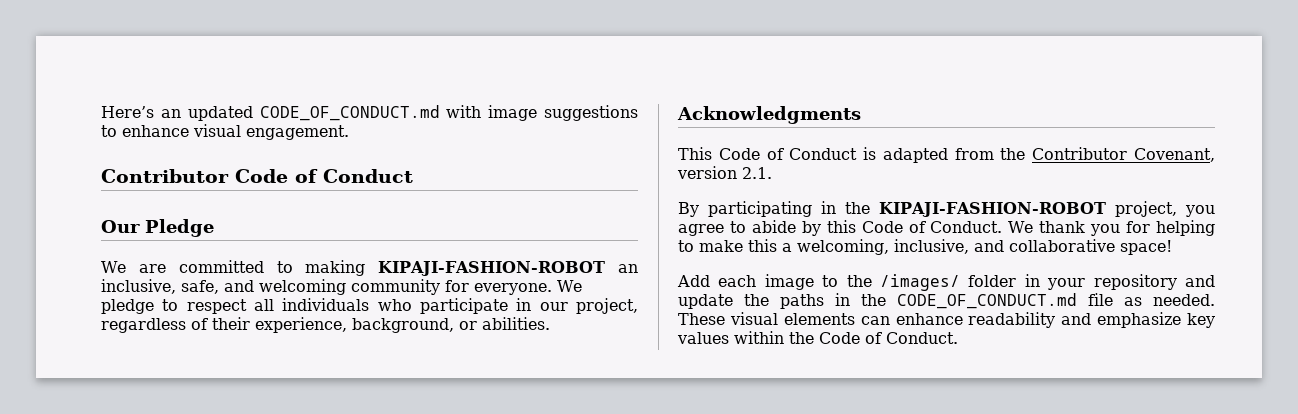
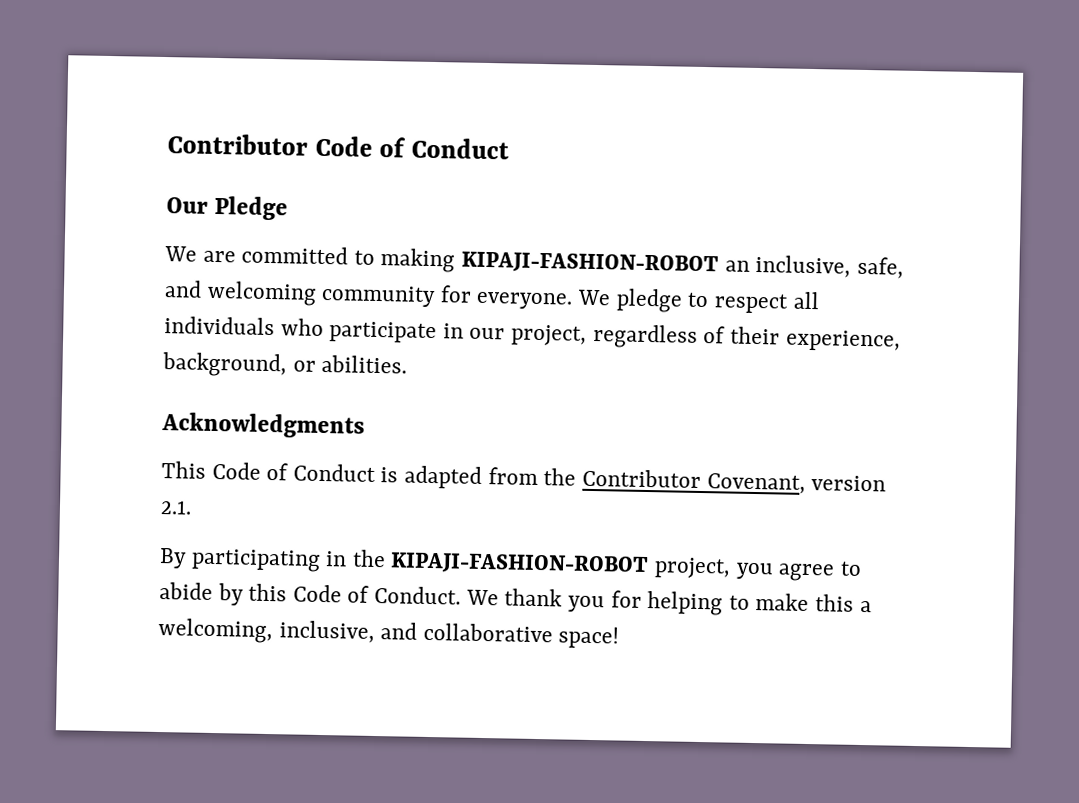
[101,105,638,121] [101,124,349,140] Here’s an updated CODE_OF_CONDUCT.md with image suggestions to enhance visual engagement. // -> (167, 144) none
[677,274,1215,291] [678,293,1215,309] [678,312,1215,328] [677,331,958,344] // Add each image to the /images/ folder in your repository and update the paths in the CODE_OF_CONDUCT.md file as needed. These visual elements can enhance readability and emphasize key values within the Code of Conduct. -> (620, 637) none

